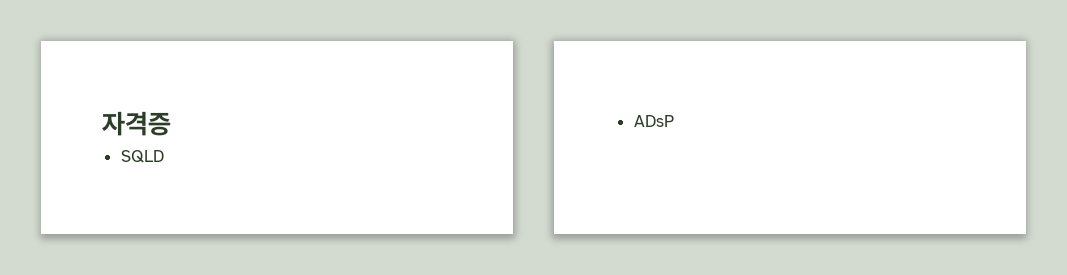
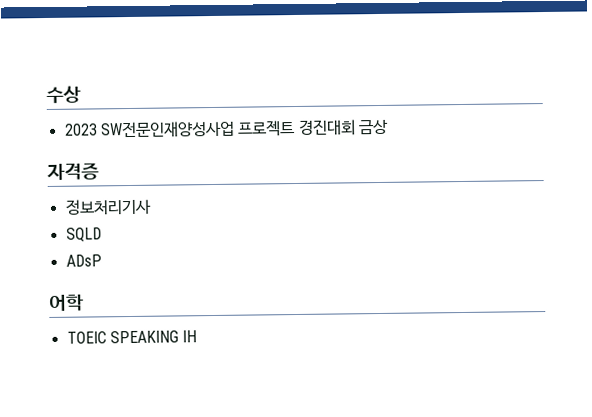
(102, 123) none -> [46,85,81,104] [63,119,389,138] 수상 // 2023 SW전문인재양성사업 프로젝트 경진대회 금상 //
(171, 123) none -> [64,198,152,215] // 정보처리기사
(674, 121) none -> [49,293,84,312] [66,330,198,344] // 어학 // TOEIC SPEAKING IH

